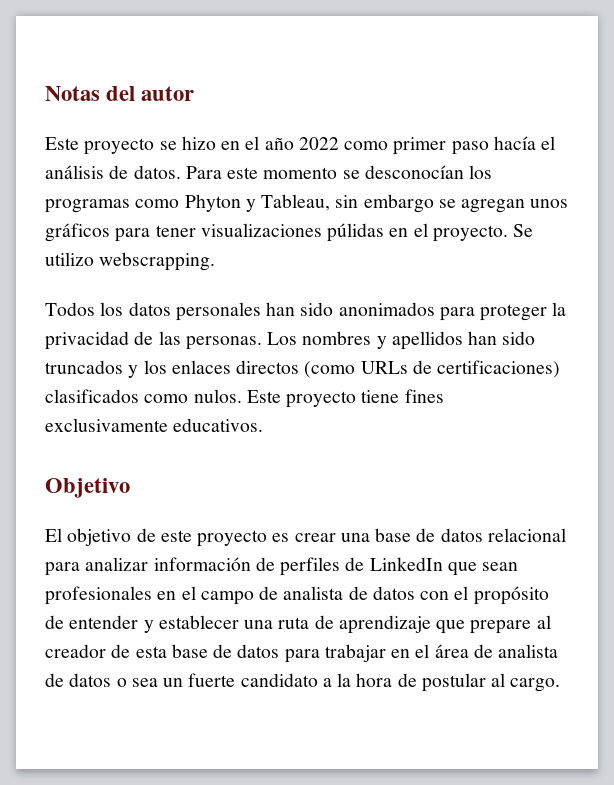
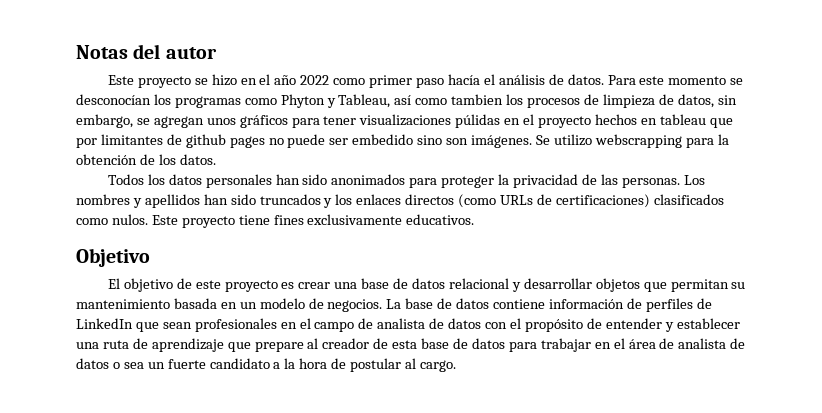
[335,194,434,213] sin embargo -> [394,94,737,108] [76,114,133,128] así como tambien los procesos de limpieza de datos, sin embargo,
[432,224,534,242] [45,252,216,271] proyecto. Se utilizo webscrapping. -> [538,114,733,128] [76,134,729,148] [76,154,216,165] proyecto hechos en tableau que por limitantes de github pages no puede ser embedido sino son imágenes. Se utilizo webscrapping para la obtención de los datos.
[45,557,149,576] para analizar -> [511,278,746,292] [76,298,546,312] y desarrollar objetos que permitan su mantenimiento basada en un modelo de negocios. La base de datos contiene

